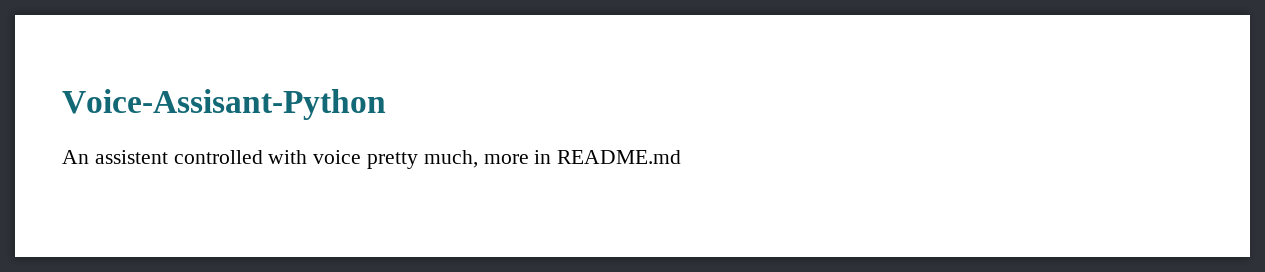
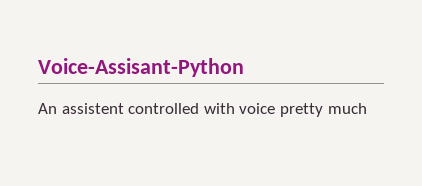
[423,150,682,168] much, more in README.md -> [327,103,367,114] much

